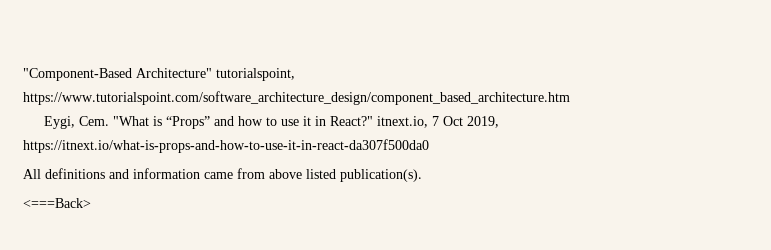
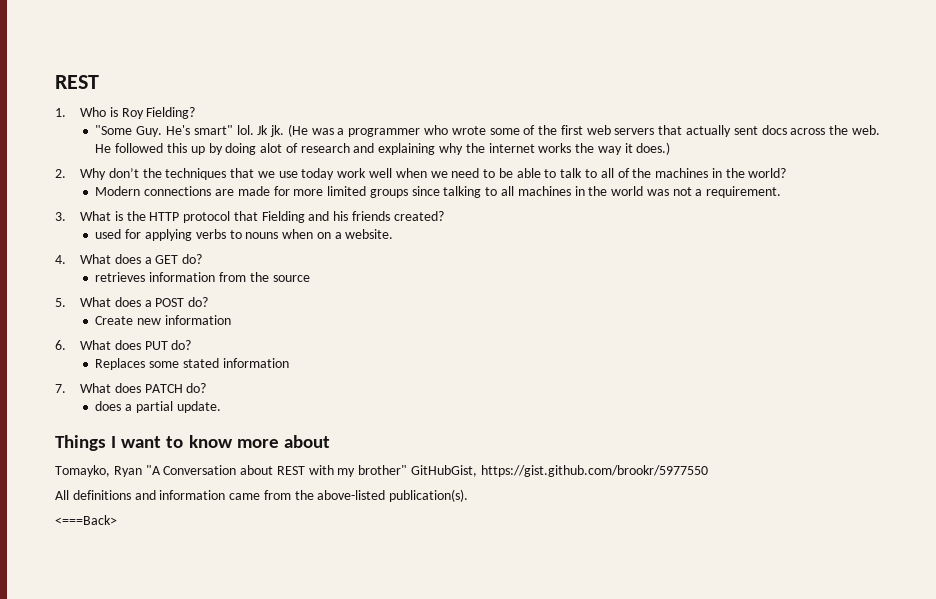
[23,68,295,81] [23,91,570,105] [44,116,500,129] [23,139,429,153] "Component-Based Architecture" tutorialspoint, https://www.tutorialspoint.com/software_architecture_design/component_based_architecture.htm // Eygi, Cem. "What is “Props” and how to use it in React?" itnext.io, 7 Oct 2019, https://itnext.io/what-is-props-and-how-to-use-it-in-react-da307f500da0 -> [55,75,99,89] [55,107,196,119] [95,124,880,137] [95,142,671,155] [55,168,787,180] [95,186,782,198] [55,211,444,223] [95,229,394,241] [55,254,203,264] [95,272,310,282] [55,297,209,307] [95,315,231,325] [55,340,192,350] [95,358,289,370] [55,383,207,393] [95,401,221,413] [55,435,330,451] [55,465,708,477] REST // 1. Who is Roy Fielding? // "Some Guy. He's smart" lol. Jk jk. (He was a programmer who wrote some of the first web servers that actually sent docs across the web. He followed this up by doing alot of research and explaining why the internet works the way it does.) // 2. Why don’t the techniques that we use today work well when we need to be able to talk to all of the machines in the world? // Modern connections are made for more limited groups since talking to all machines in the world was not a requirement. // 3. What is the HTTP protocol that Fielding and his friends created? // used for applying verbs to nouns when on a website. // 4. What does a GET do? // retrieves information from the source // 5. What does a POST do? // Create new information // 6. What does PUT do? // Replaces some stated information // 7. What does PATCH do? // does a partial update. // Things I want to know more about // Tomayko, Ryan "A Conversation about REST with my brother" GitHubGist, https://gist.github.com/brookr/5977550
[269,169,336,179] above listed -> [294,490,386,500] the above-listed

